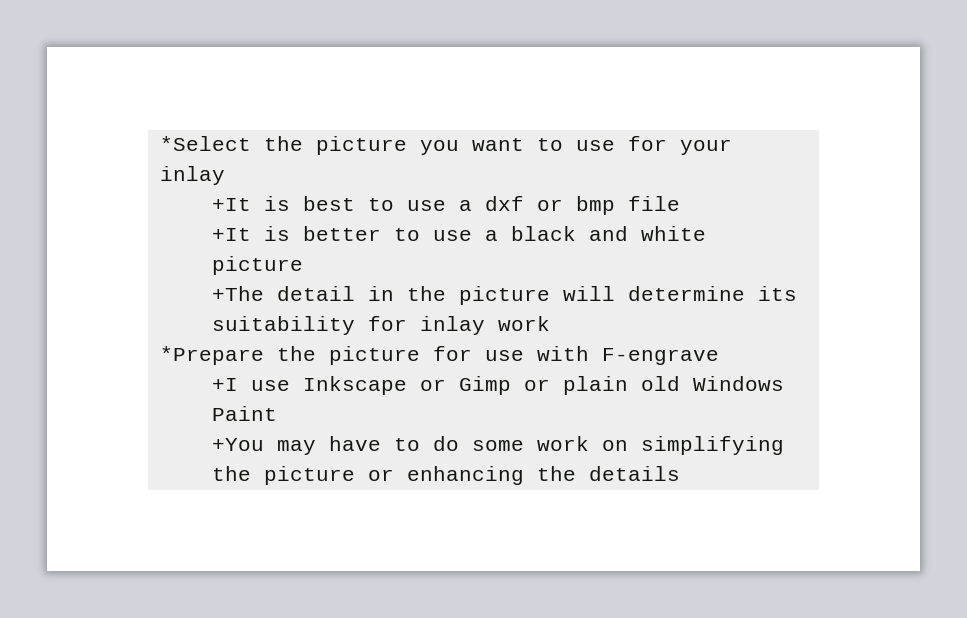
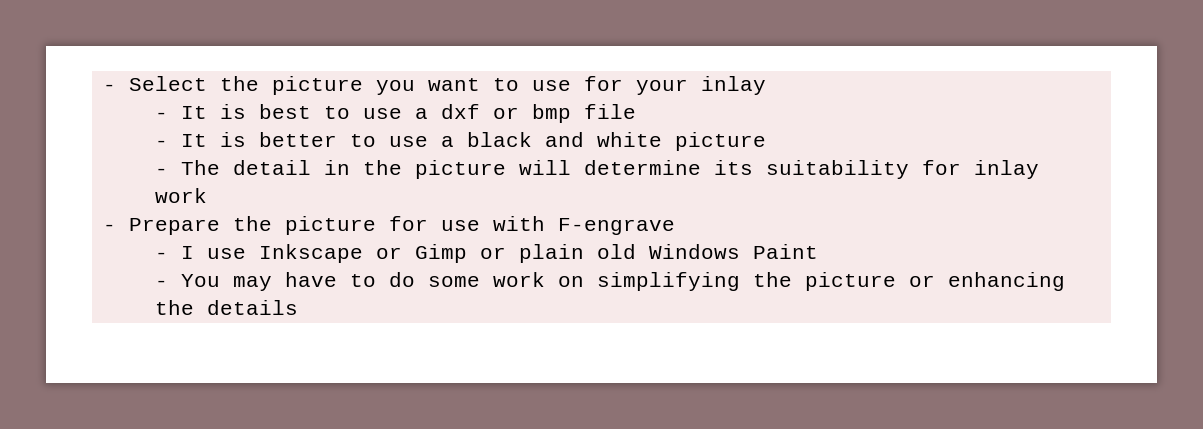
[160,136,252,151] *Select -> [103,76,208,91] - Select
[212,198,252,211] +It -> [155,106,208,119] - It
[212,228,252,241] +It -> [155,134,208,147] - It
[212,286,265,301] +The -> [155,160,221,175] - The
[160,346,265,365] *Prepare -> [103,218,221,235] - Prepare
[212,378,239,391] +I -> [155,246,195,259] - I
[212,438,265,451] +You -> [155,274,221,287] - You

